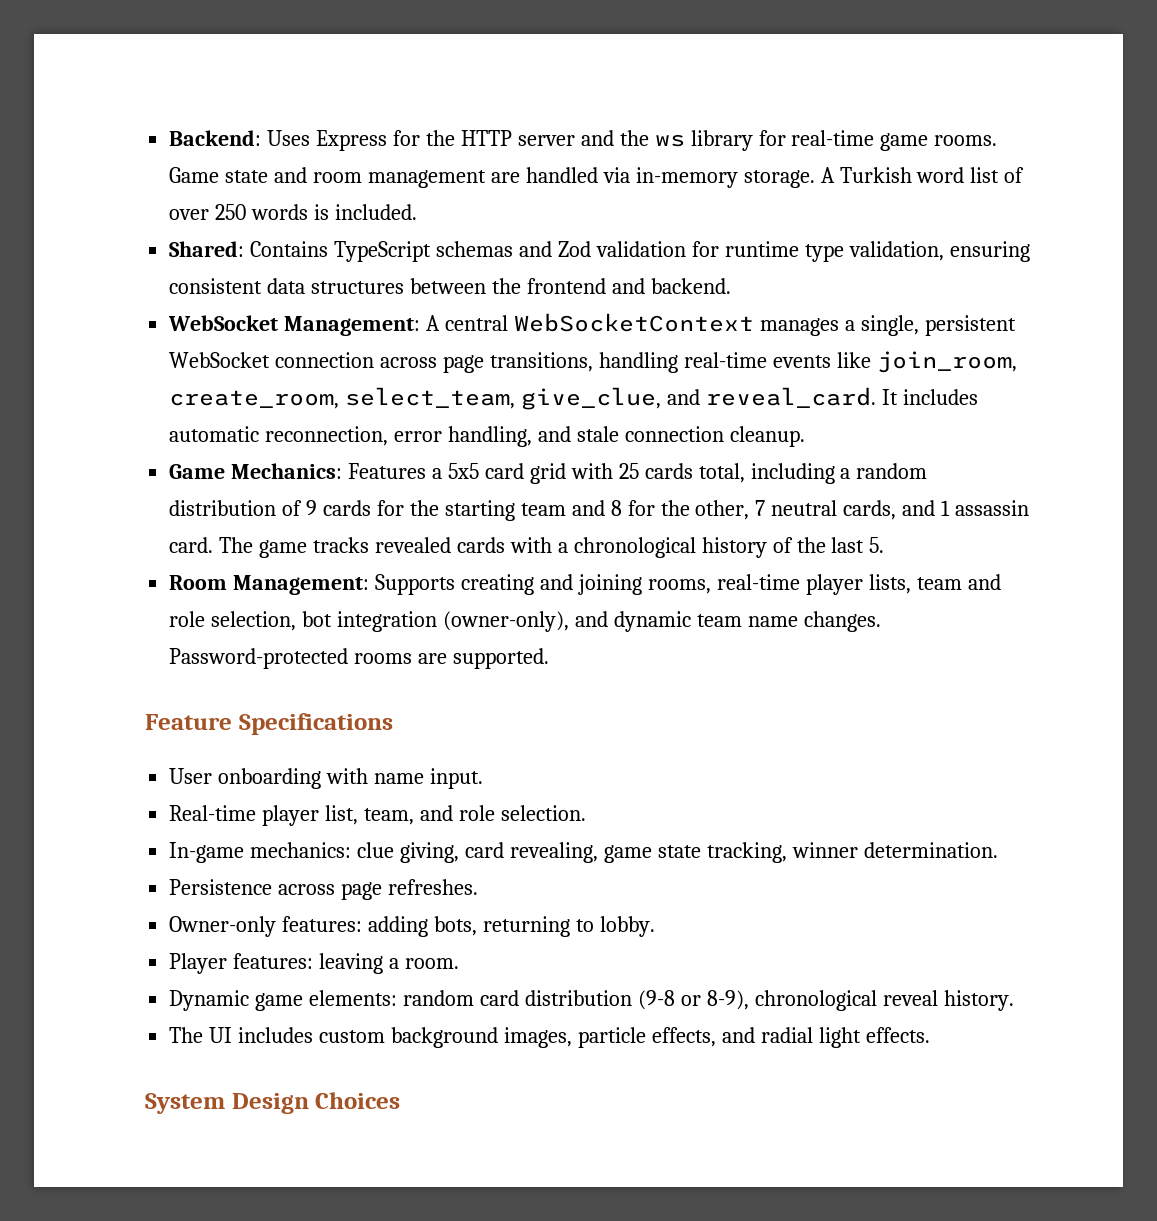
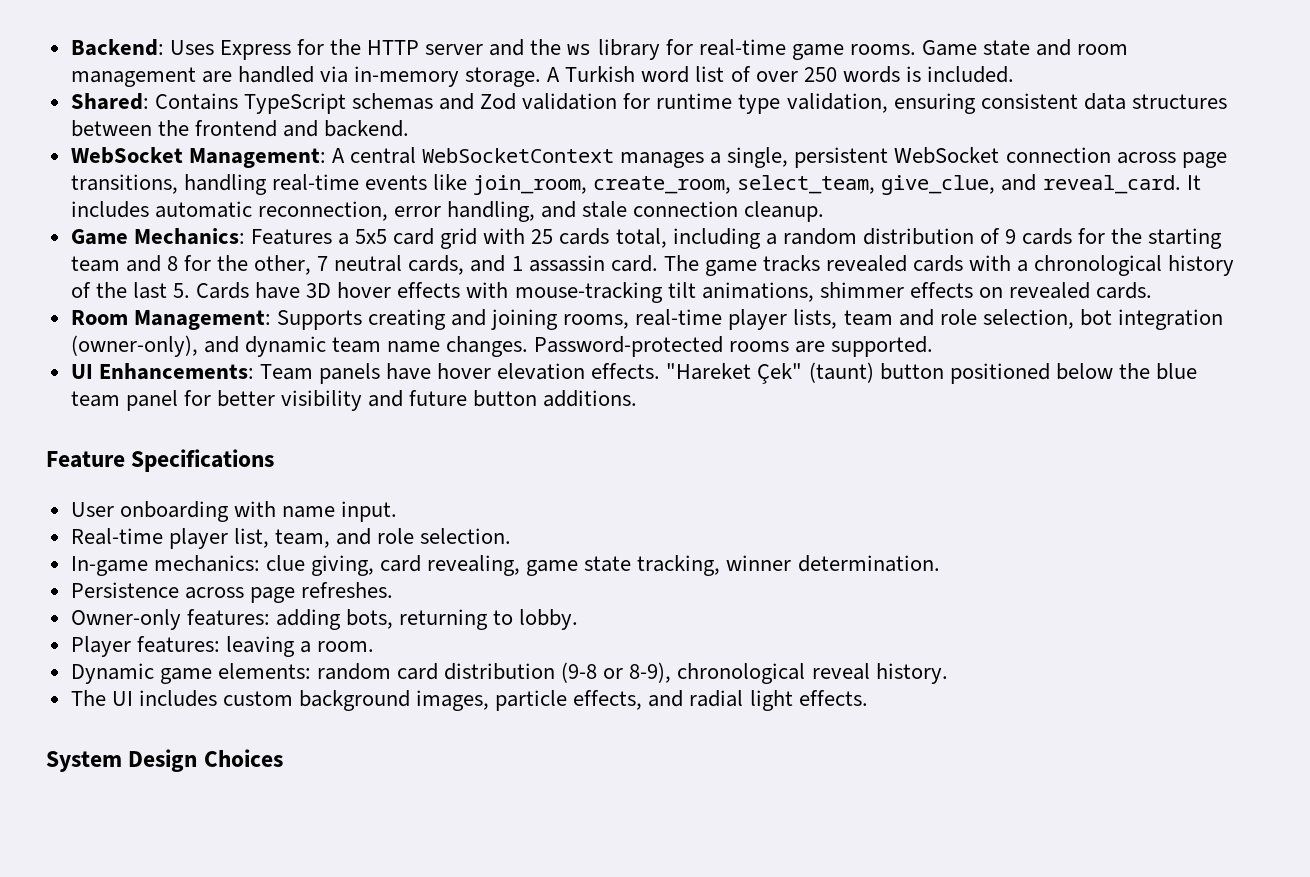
(885, 545) none -> [196,282,1153,303] Cards have 3D hover effects with mouse-tracking tilt animations, shimmer effects on revealed cards.
(550, 658) none -> [70,362,1197,384] [70,390,638,411] // UI Enhancements: Team panels have hover elevation effects. "Hareket Çek" (taunt) button positioned below the blue team panel for better visibility and future button additions.

